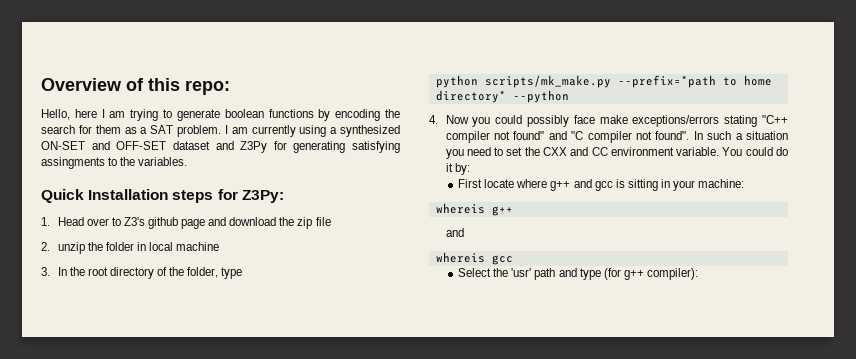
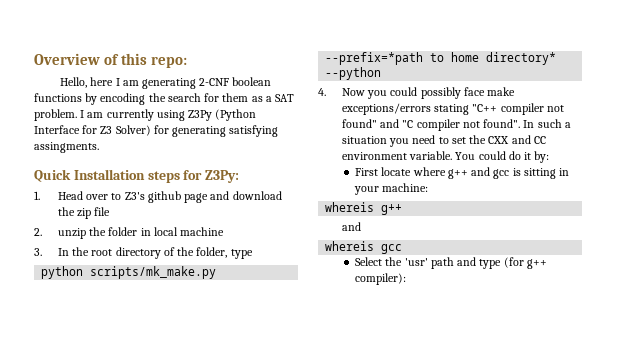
[130,109,220,121] trying to generate -> [142,78,230,89] generating 2-CNF
[330,125,400,137] [41,141,400,153] [41,157,188,169] a synthesized ON-SET and OFF-SET dataset and Z3Py for generating satisfying assingments to the variables. -> [188,109,257,121] [34,125,279,137] [34,142,99,153] Z3Py (Python Interface for Z3 Solver) for generating satisfying assingments.

